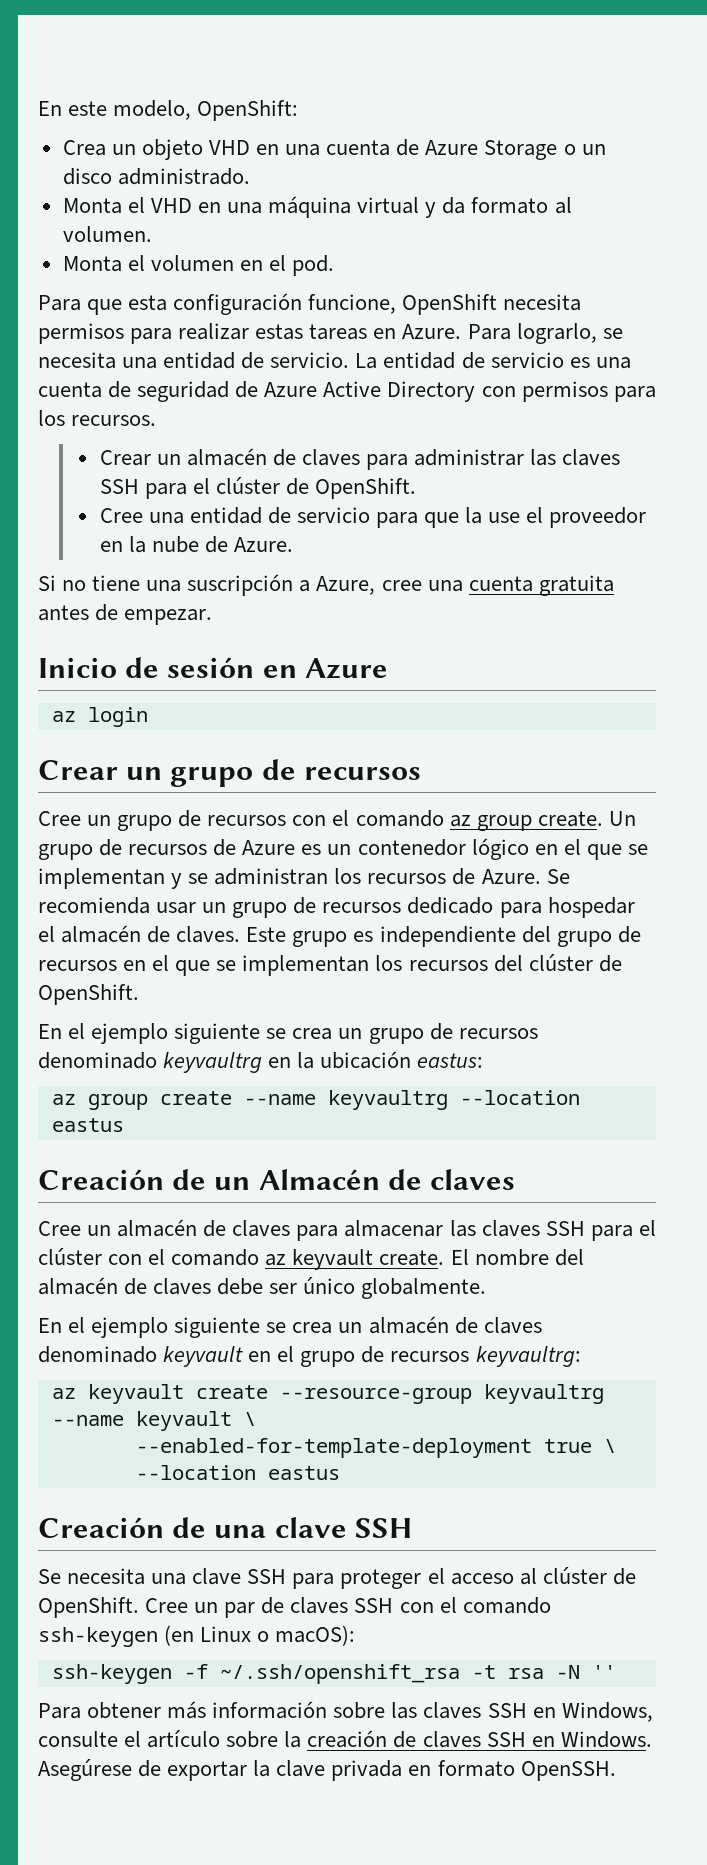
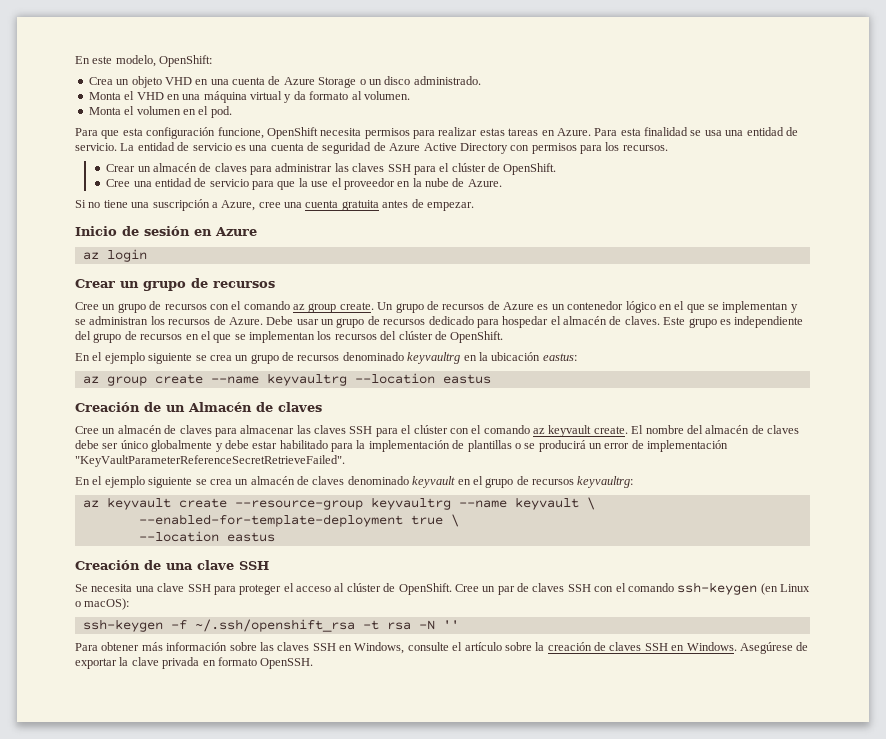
[516,323,623,344] [38,352,116,369] lograrlo, se necesita -> [620,127,722,136] esta finalidad se usa
[546,869,570,884] [38,897,150,914] Se recomienda -> [266,316,294,325] Debe
[361,1278,487,1299] globalmente. -> [151,440,729,452] [75,455,345,467] globalmente y debe estar habilitado para la implementación de plantillas o se producirá un error de implementación "KeyVaultParameterReferenceSecretRetrieveFailed".

